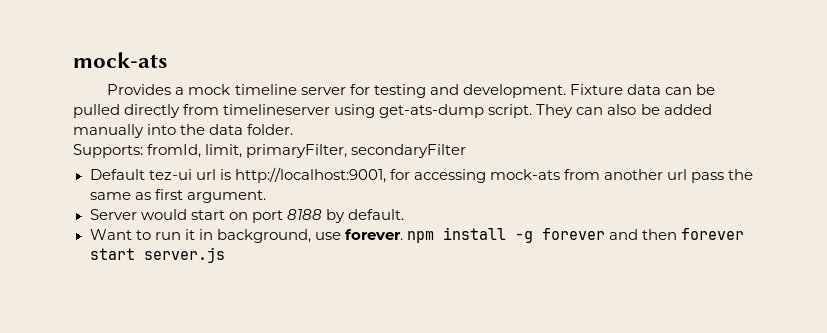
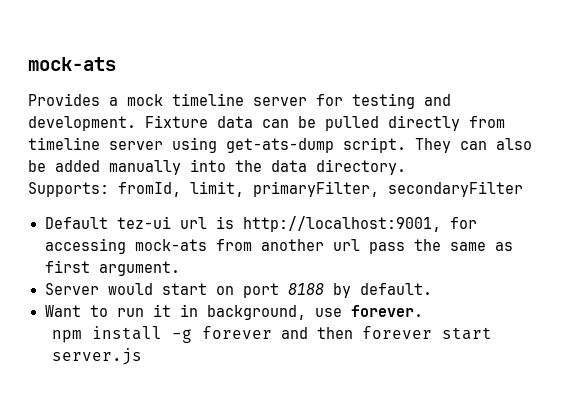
[223,104,331,115] timelineserver -> [28,137,163,150] timeline server
[247,124,294,135] folder. -> [316,159,406,175] directory.
(403, 234) none -> (423, 311) //

